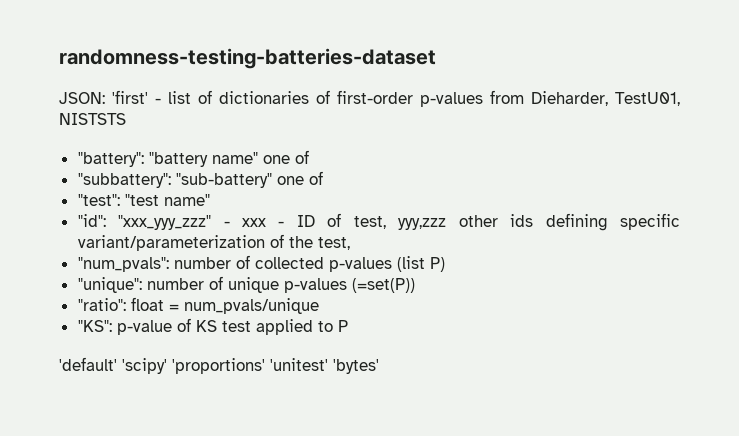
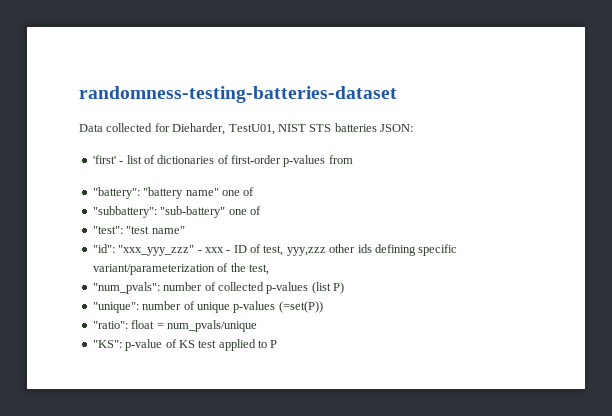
(436, 58) none -> [79,123,377,135] Data collected for Dieharder, TestU01, NIST STS batteries
(105, 98) none -> (413, 128) //
[531,91,680,106] [59,113,126,125] Dieharder, TestU01, NISTSTS -> (353, 159) none
[59,357,379,374] // 'default' 'scipy' 'proportions' 'unitest' 'bytes' -> (278, 344) none

